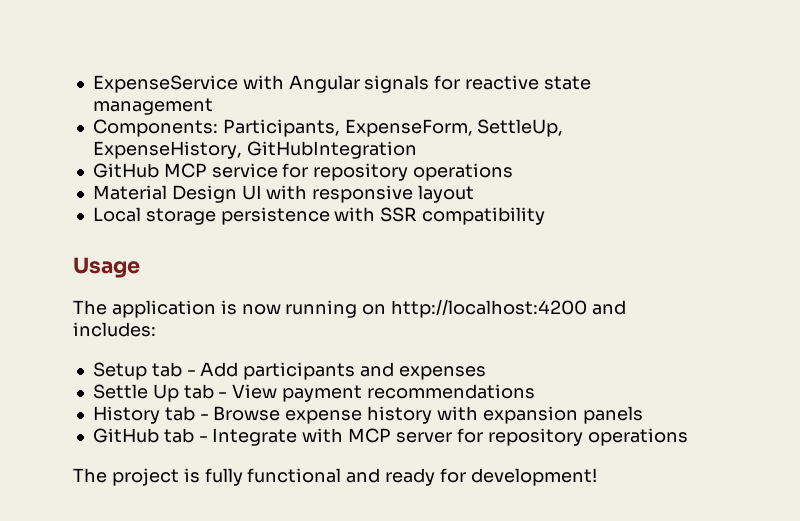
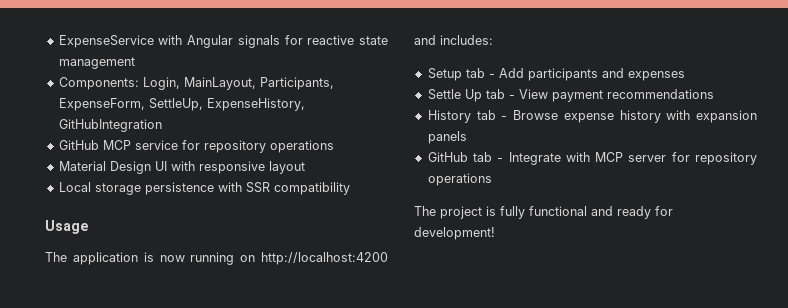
(218, 128) none -> [142,77,256,90] Login, MainLayout,

